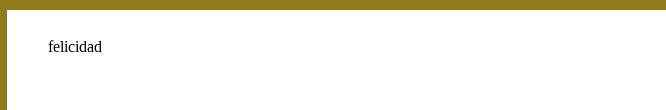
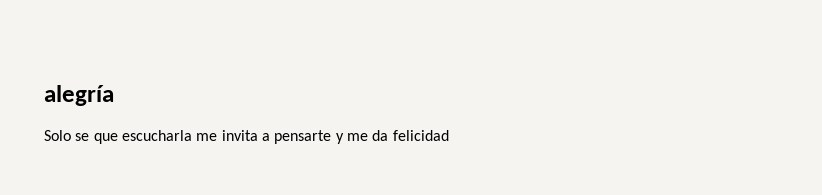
(48, 46) none -> [44,85,114,106] [44,130,389,144] alegría // Solo se que escucharla me invita a pensarte y me da

